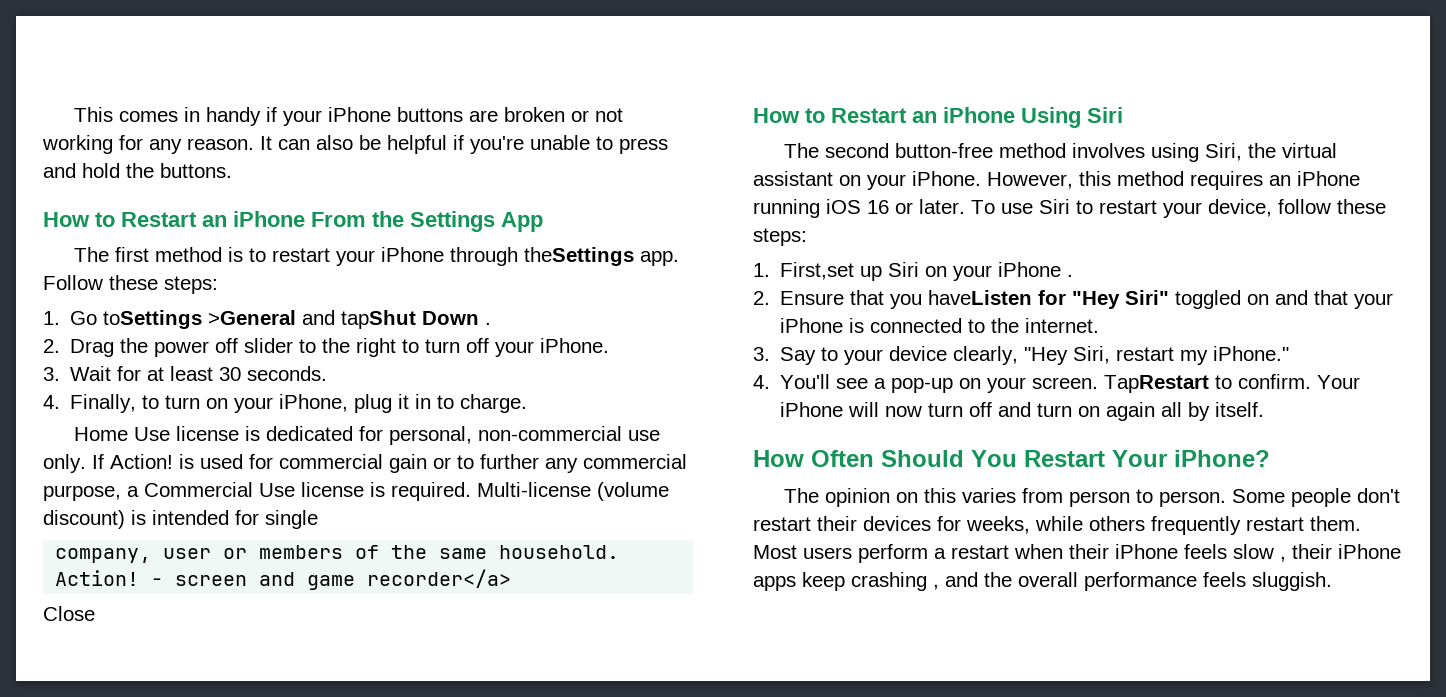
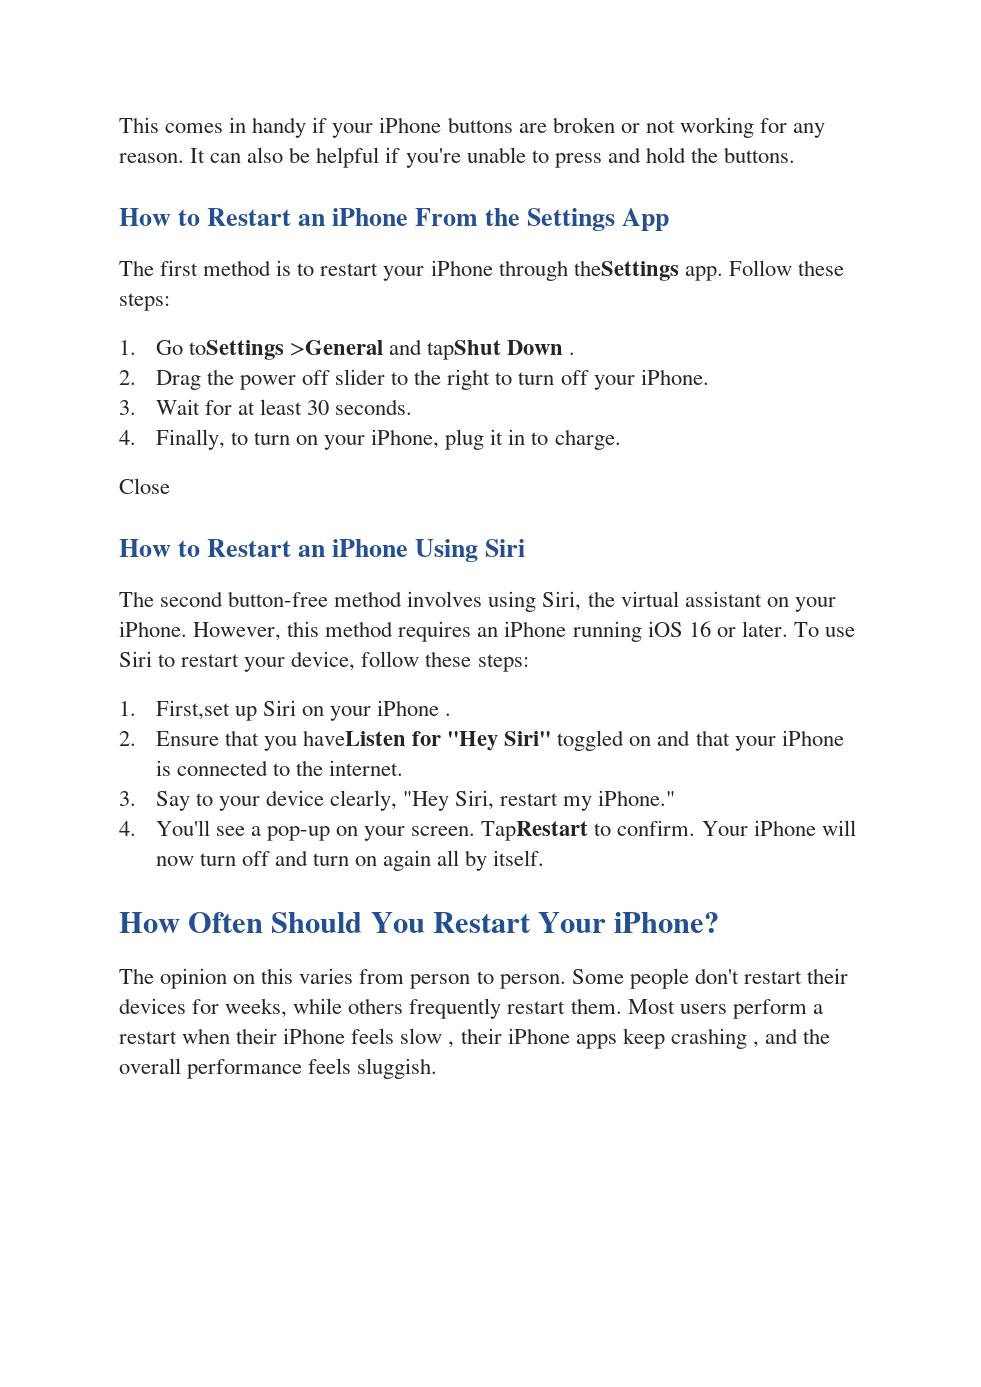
[73,426,660,445] [43,454,687,473] [43,482,669,501] [43,510,318,529] [55,545,620,563] [55,569,512,590] // Home Use license is dedicated for personal, non-commercial use only. If Action! is used for commercial gain or to further any commercial purpose, a Commercial Use license is required. Multi-license (volume discount) is intended for single // company, user or members of the same household. Action! - screen and game recorder</a> -> (621, 439) none

